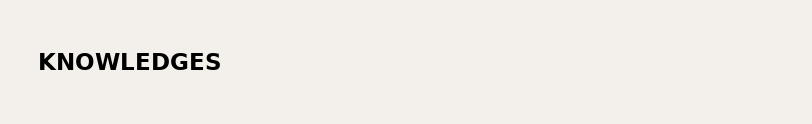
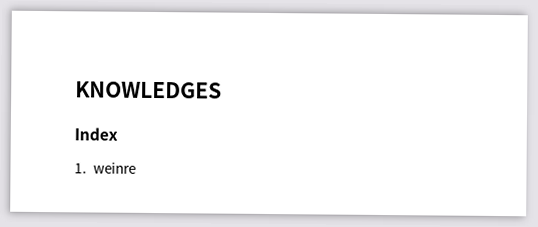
(222, 61) none -> [74,127,118,141] [74,162,136,174] // Index // 1. weinre

